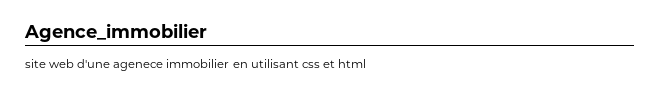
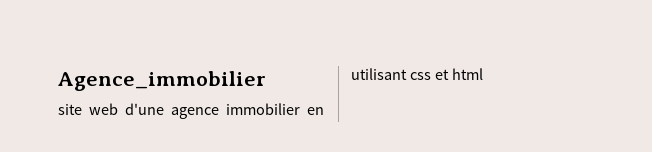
[113,62,164,71] agenece -> [171,107,219,119] agence

